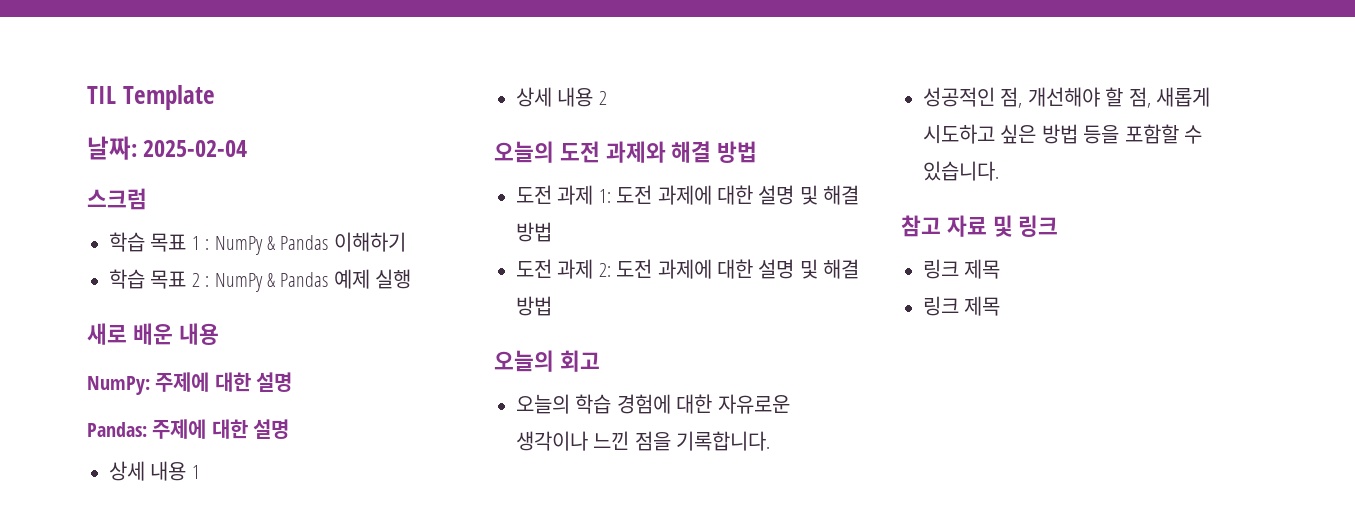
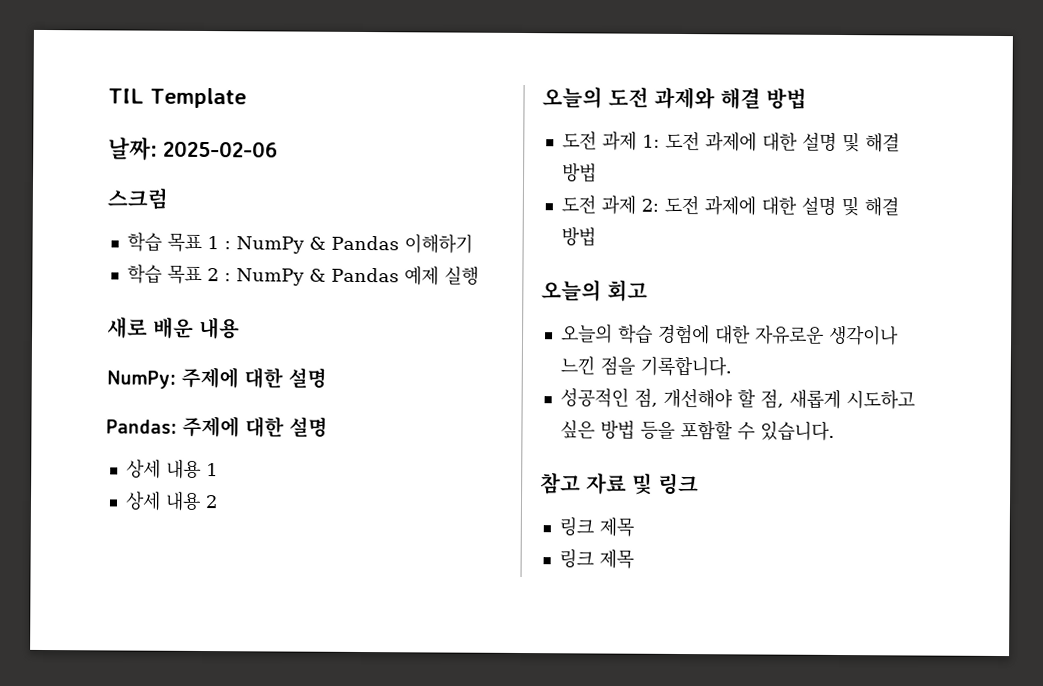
[143,140,248,157] 2025-02-04 -> [163,140,278,158] 2025-02-06

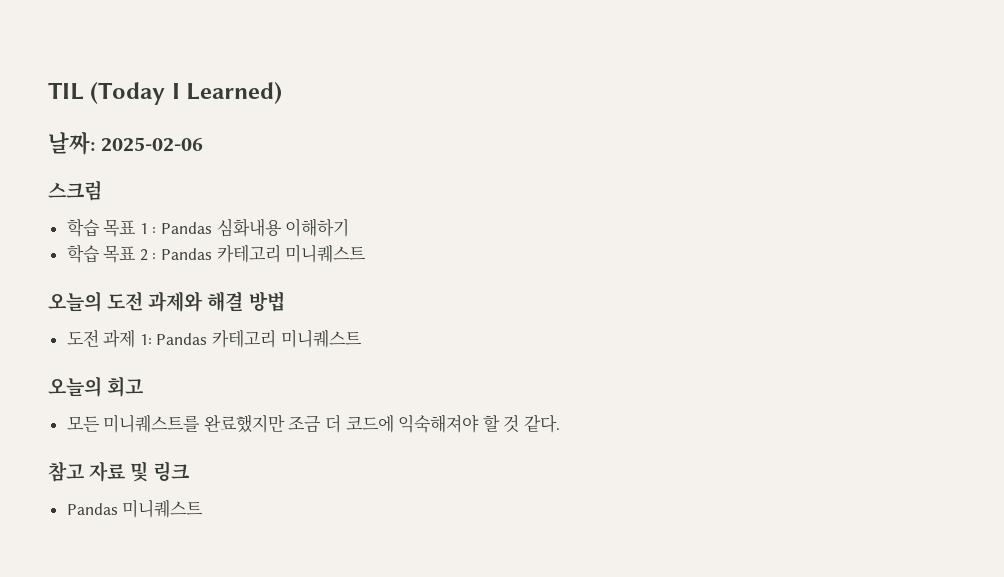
[150,87,247,109] Template -> [90,82,283,105] (Today I Learned)
[235,235,399,254] NumPy & Pandas -> [161,218,282,237] Pandas 심화내용
[235,266,479,286] [107,316,240,340] [106,366,327,389] [106,415,328,438] [125,459,218,479] [124,491,218,511] NumPy & Pandas 예제 실행 // 새로 배운 내용 // NumPy: 주제에 대한 설명 // Pandas: 주제에 대한 설명 // 상세 내용 1 // 상세 내용 2 -> [161,244,367,263] Pandas 카테고리 미니퀘스트
[664,131,900,153] [561,162,597,183] [560,195,899,217] [560,226,596,247] [541,279,648,302] [559,323,899,346] [559,355,732,377] [559,387,915,410] [559,419,835,441] 도전 과제에 대한 설명 및 해결 방법 // 도전 과제 2: 도전 과제에 대한 설명 및 해결 방법 // 오늘의 회고 // 오늘의 학습 경험에 대한 자유로운 생각이나 느낀 점을 기록합니다. // 성공적인 점, 개선해야 할 점, 새롭게 시도하고 싶은 방법 등을 포함할 수 있습니다. -> [156,329,362,348] [48,376,145,397] [66,414,561,433] Pandas 카테고리 미니퀘스트 // 오늘의 회고 // 모든 미니퀘스트를 완료했지만 조금 더 코드에 익숙해져야 할 것 같다.
[558,517,634,537] [558,549,634,569] 링크 제목 // 링크 제목 -> [66,499,204,518] Pandas 미니퀘스트

